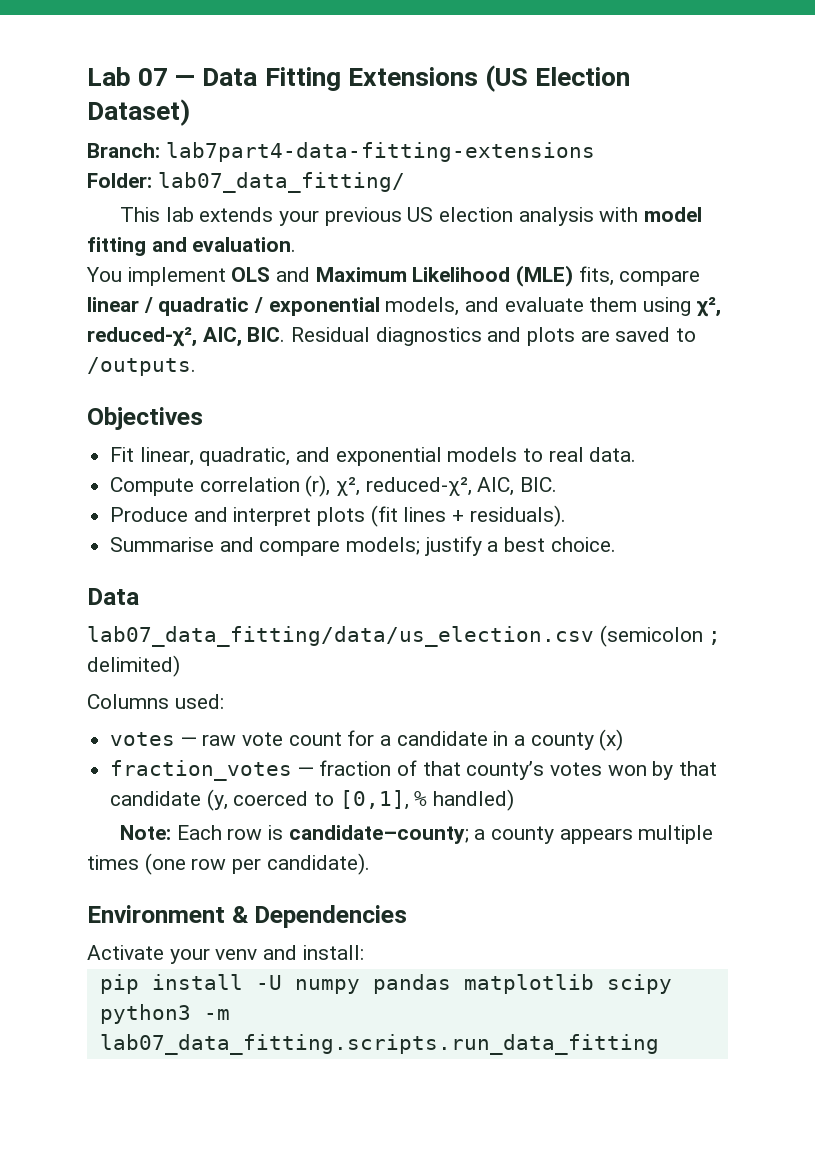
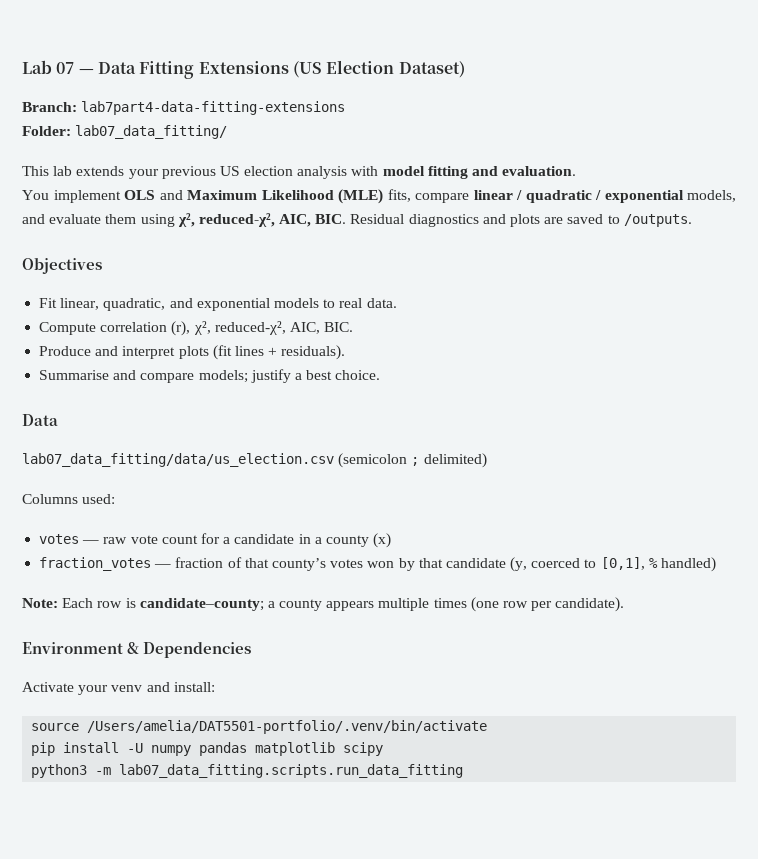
(364, 952) none -> [31,720,488,734] // source /Users/amelia/DAT5501-portfolio/.venv/bin/activate

